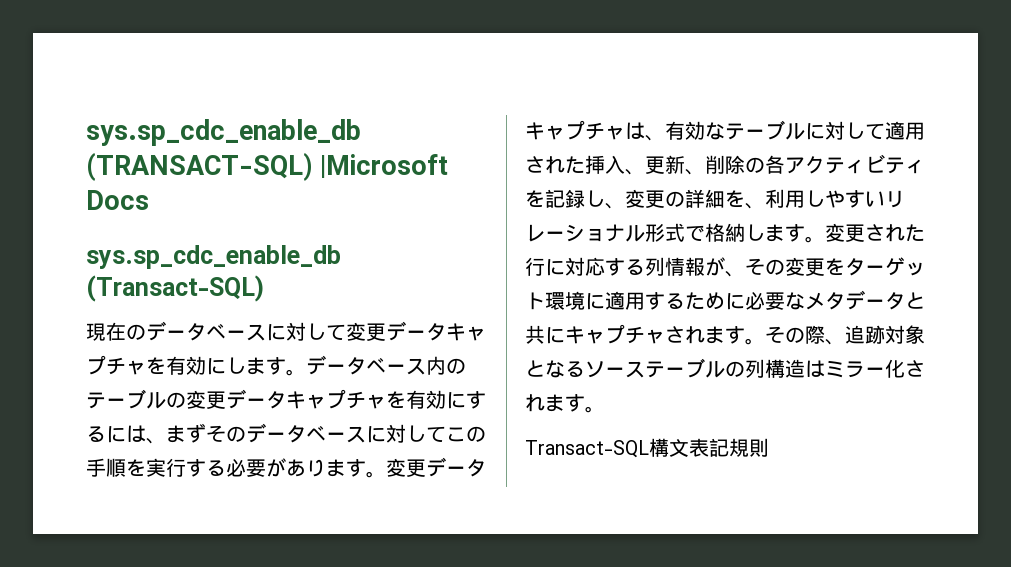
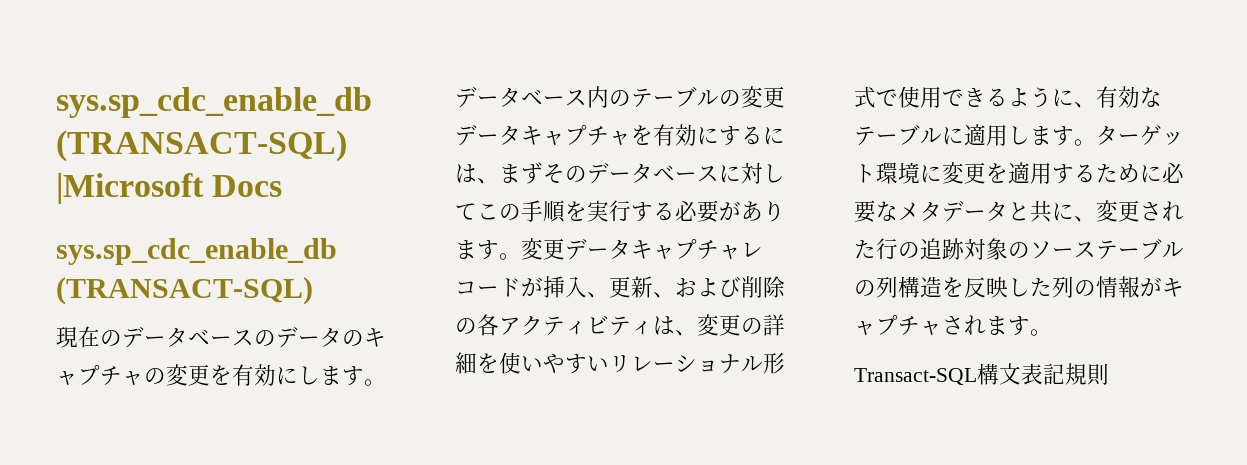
[86,275,264,302] (Transact-SQL) -> [56,277,313,305] (TRANSACT-SQL)
[266,321,486,341] [86,355,146,375] に対して変更データキャプチャ -> [254,327,386,348] [56,364,210,386] のデータのキャプチャの変更
[625,120,925,141] [525,156,585,174] は、有効なテーブルに対して適用された -> [741,242,763,257] [455,277,543,297] レコードが
(705, 172) none -> [675,276,741,297] および
[525,189,605,208] を記録し -> [653,316,675,335] は
[745,189,825,209] 、利用し -> [499,352,543,374] 使い
[705,223,925,243] [525,257,845,277] 格納します。変更された行に対応する列情報が、その変更を -> [898,86,1162,108] [854,124,1096,146] 使用できるように、有効なテーブルに適用します。
(605, 301) none -> [942,162,1008,184] 変更を
[565,324,845,345] キャプチャされます。その際、 -> [1074,200,1184,222] [854,238,920,260] 、変更された行の
[525,360,585,378] となる -> [1008,242,1030,258] の
[805,359,905,378] はミラー化 -> [942,276,1184,298] [854,315,942,336] を反映した列の情報がキャプチャ

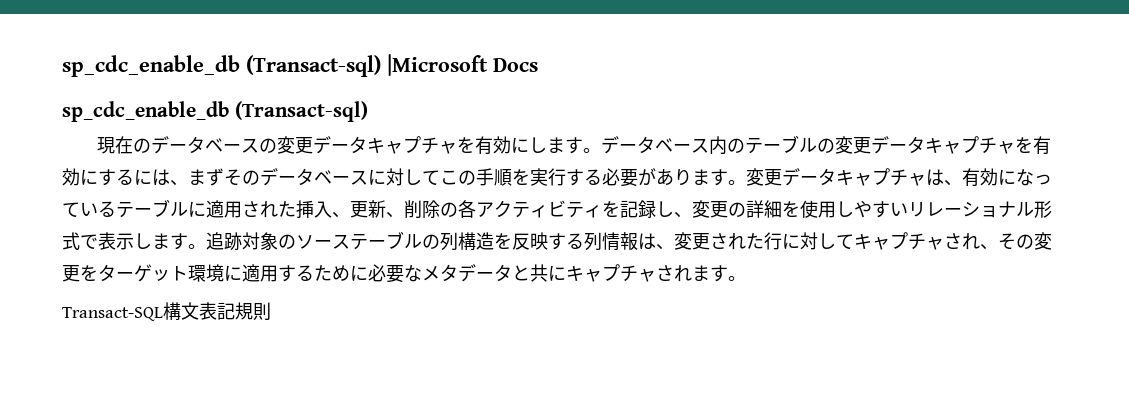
[56,87,372,118] [56,130,347,162] sys.sp_cdc_enable_db (TRANSACT-SQL) -> [62,55,381,77] sp_cdc_enable_db (Transact-sql)
[56,238,337,265] [56,277,313,305] sys.sp_cdc_enable_db (TRANSACT-SQL) -> [62,101,368,122] sp_cdc_enable_db (Transact-sql)
[276,327,386,348] [56,364,210,386] データのキャプチャの変更 -> [276,136,457,154] 変更データキャプチャ
[741,242,763,257] [455,277,543,297] レコードが -> [926,168,1052,187] [62,199,296,218] は、有効になっているテーブルに適用された
[675,276,741,297] および -> (404, 215) none
[653,316,675,335] は -> [602,200,674,218] を記録し
[521,356,543,372] い -> [818,201,854,218] 用し
[898,86,1162,108] [854,124,1184,146] [854,162,1185,184] [854,200,1184,223] [854,238,920,260] 使用できるように、有効なテーブルに適用します。ターゲット環境に変更を適用するために必要なメタデータと共に、変更された行の -> [98,232,206,250] 表示します。
[1008,276,1162,298] した列の情報が -> [548,232,1052,251] [62,264,566,283] する列情報は、変更された行に対してキャプチャされ、その変更をターゲット環境に適用するために必要なメタデータと共に

